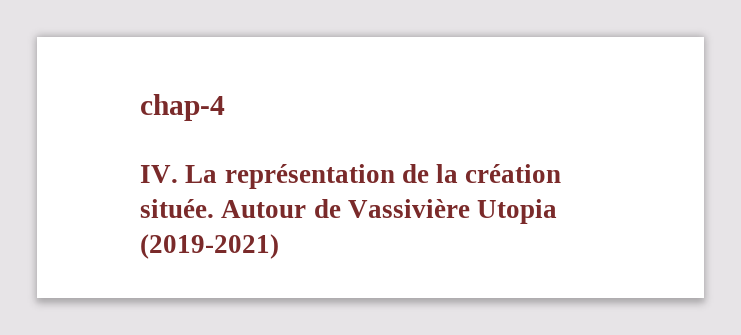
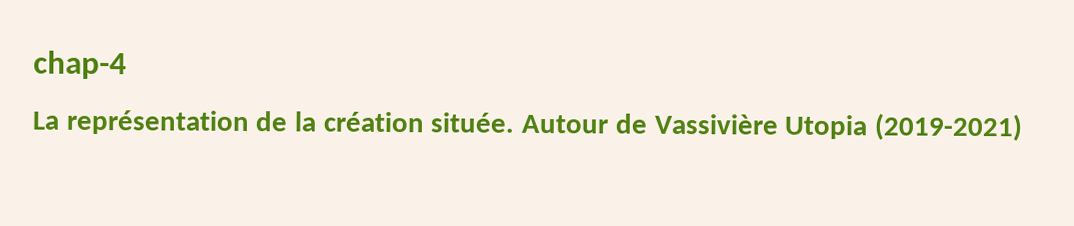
[140,165,178,183] IV. -> (127, 65) none

